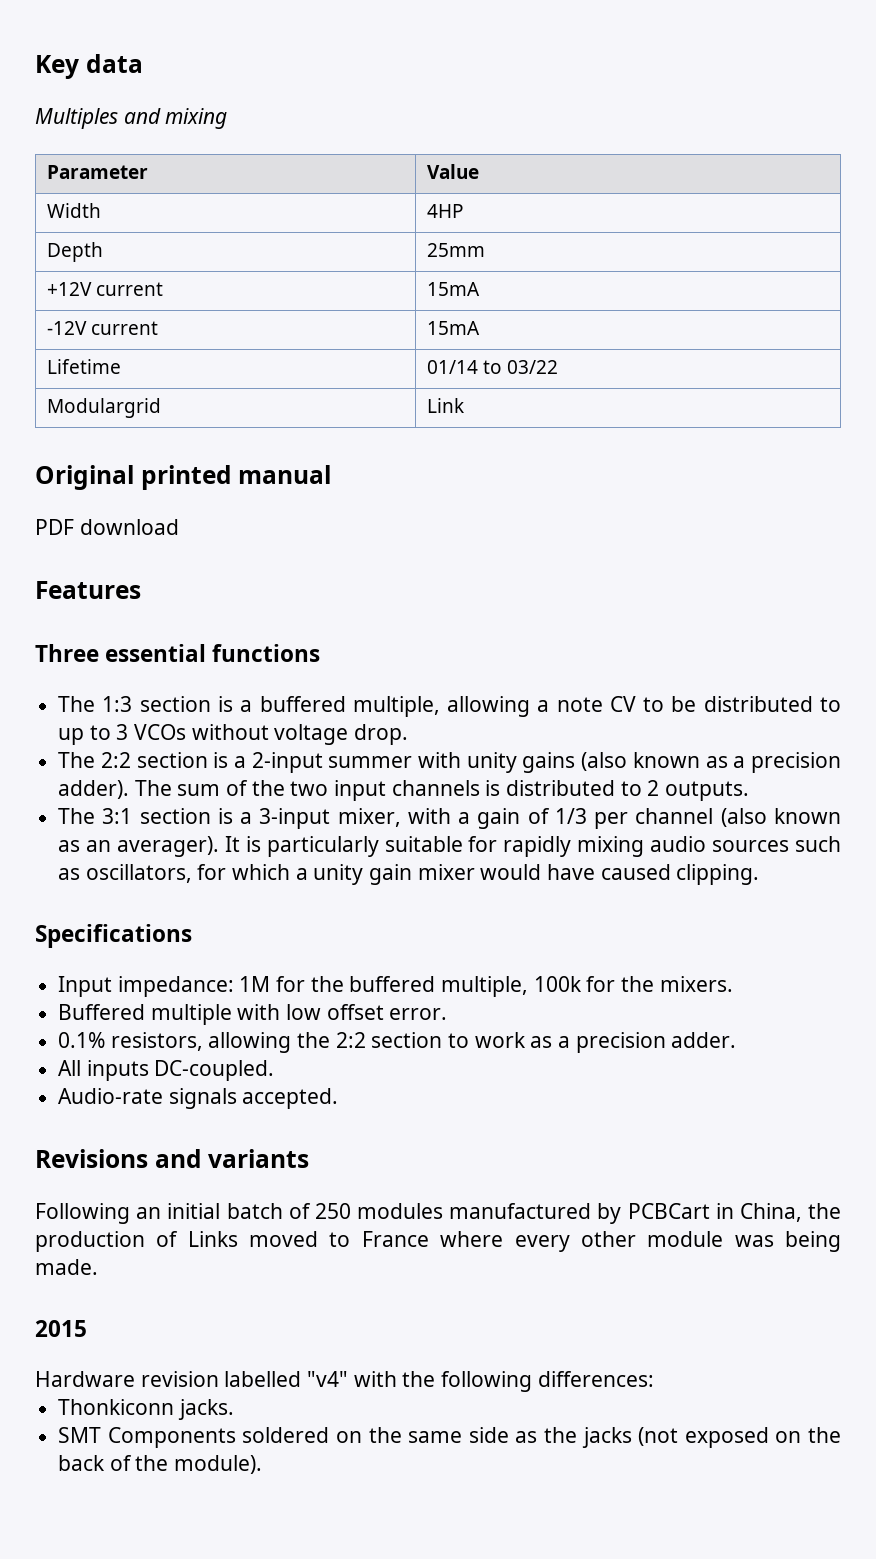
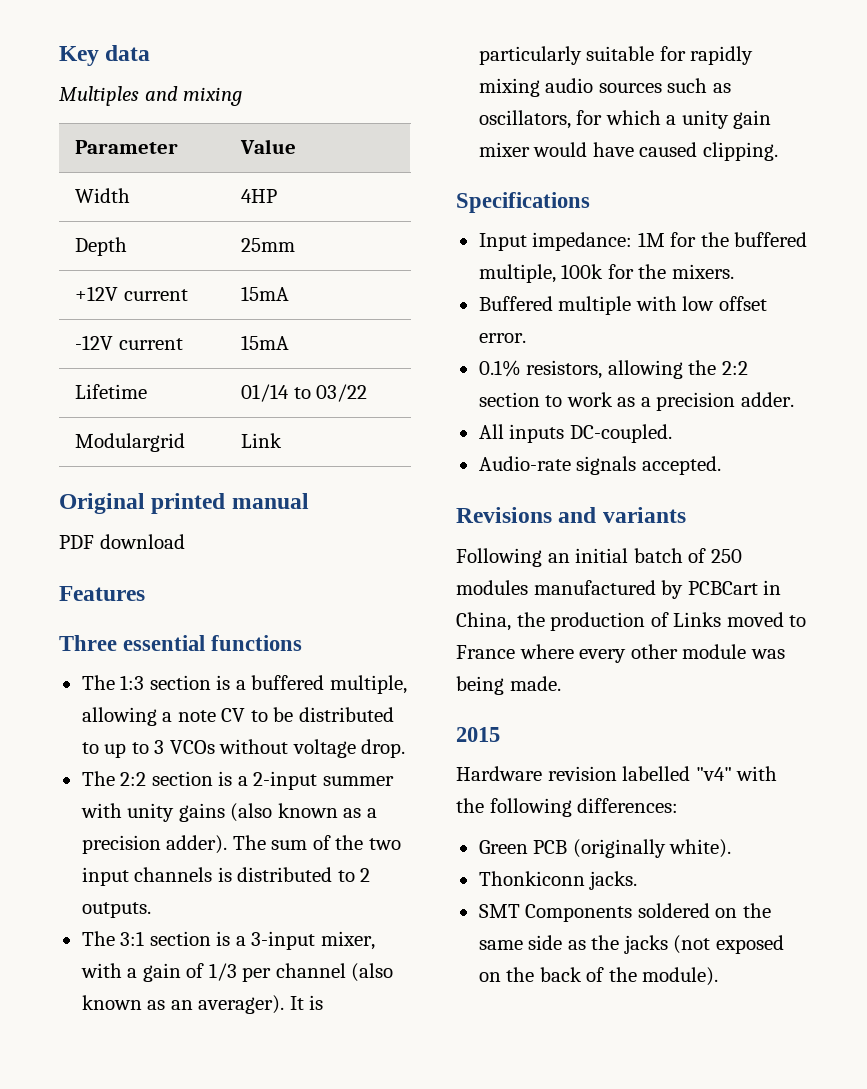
(654, 1379) none -> [478,839,732,858] // Green PCB (originally white).

